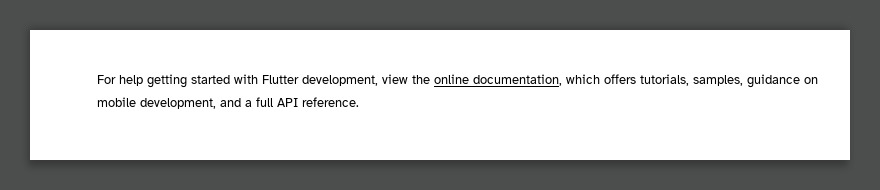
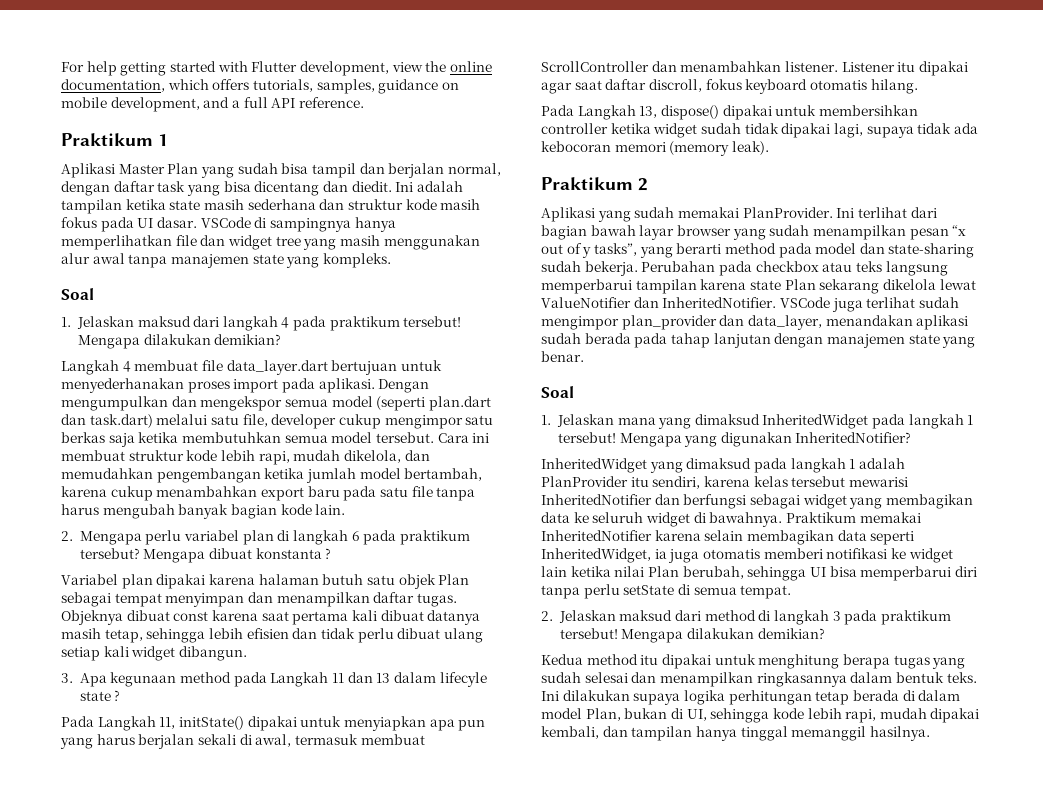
(359, 102) none -> [61,133,169,146] [61,163,501,178] [61,181,463,196] [61,199,481,214] [61,217,396,232] [61,235,480,250] [61,253,391,268] [61,288,94,300] [61,316,462,331] [77,334,282,349] [61,360,442,375] [61,378,430,393] [61,396,491,411] [61,414,494,429] [61,432,490,447] [61,450,430,465] [61,468,483,483] [61,486,476,501] [61,504,346,519] [61,530,470,545] [79,548,332,563] [61,574,470,589] [61,592,457,607] [61,610,481,625] [61,628,483,643] [61,646,247,661] [61,672,487,687] [79,690,121,701] [61,716,486,731] [60,734,425,749] [541,61,968,76] [541,79,918,94] [541,105,918,120] [541,123,978,138] [541,141,769,156] [541,177,649,191] [541,207,937,222] [541,225,967,240] [541,243,975,258] [541,261,948,276] [541,279,976,294] [541,297,959,312] [541,315,969,330] [541,333,976,348] [541,351,584,362] [541,386,574,398] [541,414,974,429] [557,432,912,447] [541,458,905,473] [541,476,908,489] [541,494,973,509] [541,512,921,527] [541,530,915,545] [541,548,953,563] [541,566,977,581] [541,584,792,599] [541,610,951,625] [559,628,825,643] [541,654,966,669] [541,672,977,687] [541,690,961,705] [541,708,980,723] [541,726,930,741] // Praktikum 1 // Aplikasi Master Plan yang sudah bisa tampil dan berjalan normal, dengan daftar task yang bisa dicentang dan diedit. Ini adalah tampilan ketika state masih sederhana dan struktur kode masih fokus pada UI dasar. VSCode di sampingnya hanya memperlihatkan file dan widget tree yang masih menggunakan alur awal tanpa manajemen state yang kompleks. // Soal // 1. Jelaskan maksud dari langkah 4 pada praktikum tersebut! Mengapa dilakukan demikian? // Langkah 4 membuat file data_layer.dart bertujuan untuk menyederhanakan proses import pada aplikasi. Dengan mengumpulkan dan mengekspor semua model (seperti plan.dart dan task.dart) melalui satu file, developer cukup mengimpor satu berkas saja ketika membutuhkan semua model tersebut. Cara ini membuat struktur kode lebih rapi, mudah dikelola, dan memudahkan pengembangan ketika jumlah model bertambah, karena cukup menambahkan export baru pada satu file tanpa harus mengubah banyak bagian kode lain. // 2. Mengapa perlu variabel plan di langkah 6 pada praktikum tersebut? Mengapa dibuat konstanta ? // Variabel plan dipakai karena halaman butuh satu objek Plan sebagai tempat menyimpan dan menampilkan daftar tugas. Objeknya dibuat const karena saat pertama kali dibuat datanya masih tetap, sehingga lebih efisien dan tidak perlu dibuat ulang setiap kali widget dibangun. // 3. Apa kegunaan method pada Langkah 11 dan 13 dalam lifecyle state ? // Pada Langkah 11, initState() dipakai untuk menyiapkan apa pun yang harus berjalan sekali di awal, termasuk membuat ScrollController dan menambahkan listener. Listener itu dipakai agar saat daftar discroll, fokus keyboard otomatis hilang. // Pada Langkah 13, dispose() dipakai untuk membersihkan controller ketika widget sudah tidak dipakai lagi, supaya tidak ada kebocoran memori (memory leak). // Praktikum 2 // Aplikasi yang sudah memakai PlanProvider. Ini terlihat dari bagian bawah layar browser yang sudah menampilkan pesan “x out of y tasks”, yang berarti method pada model dan state-sharing sudah bekerja. Perubahan pada checkbox atau teks langsung memperbarui tampilan karena state Plan sekarang dikelola lewat ValueNotifier dan InheritedNotifier. VSCode juga terlihat sudah mengimpor plan_provider dan data_layer, menandakan aplikasi sudah berada pada tahap lanjutan dengan manajemen state yang benar. // Soal // 1. Jelaskan mana yang dimaksud InheritedWidget pada langkah 1 tersebut! Mengapa yang digunakan InheritedNotifier? // InheritedWidget yang dimaksud pada langkah 1 adalah PlanProvider itu sendiri, karena kelas tersebut mewarisi InheritedNotifier dan berfungsi sebagai widget yang membagikan data ke seluruh widget di bawahnya. Praktikum memakai InheritedNotifier karena selain membagikan data seperti InheritedWidget, ia juga otomatis memberi notifikasi ke widget lain ketika nilai Plan berubah, sehingga UI bisa memperbarui diri tanpa perlu setState di semua tempat. // 2. Jelaskan maksud dari method di langkah 3 pada praktikum tersebut! Mengapa dilakukan demikian? // Kedua method itu dipakai untuk menghitung berapa tugas yang sudah selesai dan menampilkan ringkasannya dalam bentuk teks. Ini dilakukan supaya logika perhitungan tetap berada di dalam model Plan, bukan di UI, sehingga kode lebih rapi, mudah dipakai kembali, dan tampilan hanya tinggal memanggil hasilnya.

